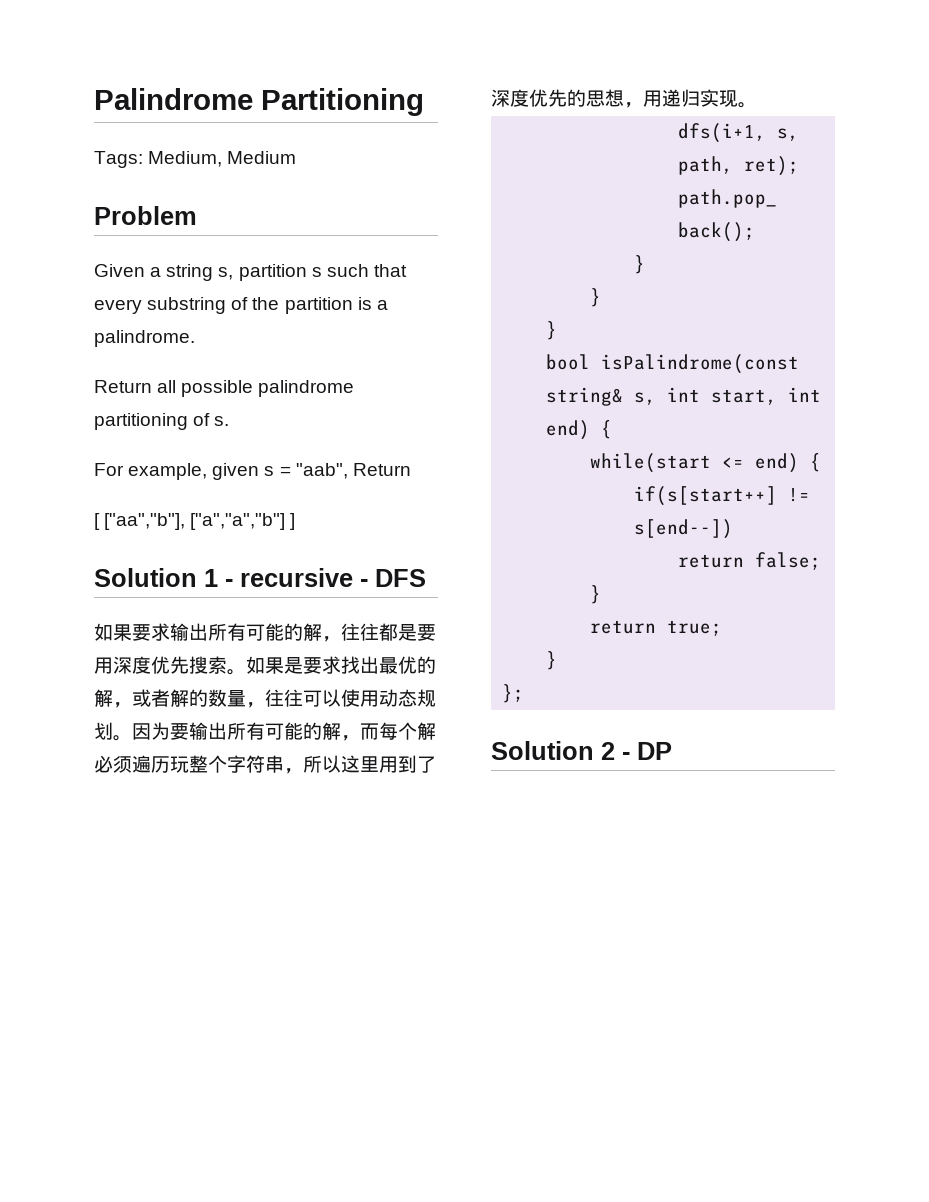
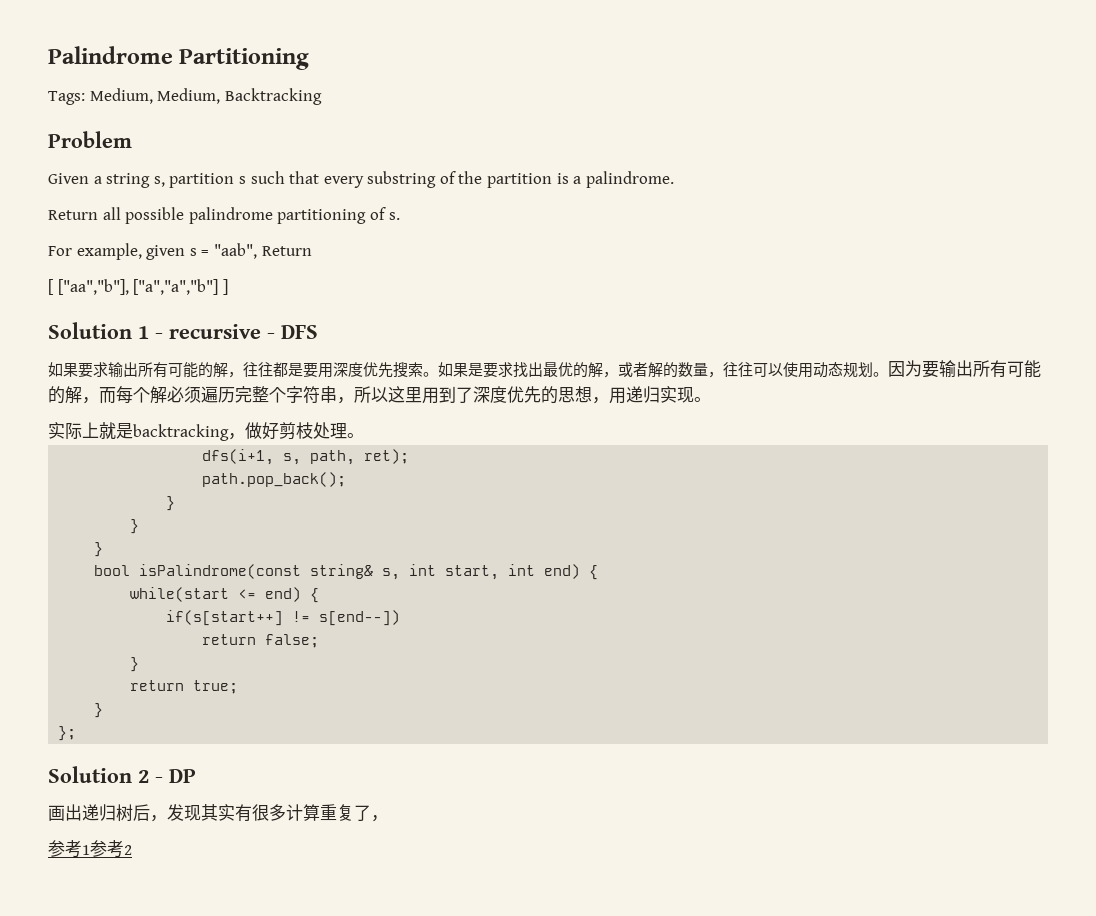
[227,151,297,164] Medium -> [157,88,322,105] Medium, Backtracking
[170,756,189,773] 玩 -> [235,386,252,403] 完
(757, 105) none -> [48,422,364,441] // 实际上就是backtracking，做好剪枝处理。
(672, 751) none -> [48,804,388,822] [48,840,132,858] // 画出递归树后，发现其实有很多计算重复了， // 参考1参考2

